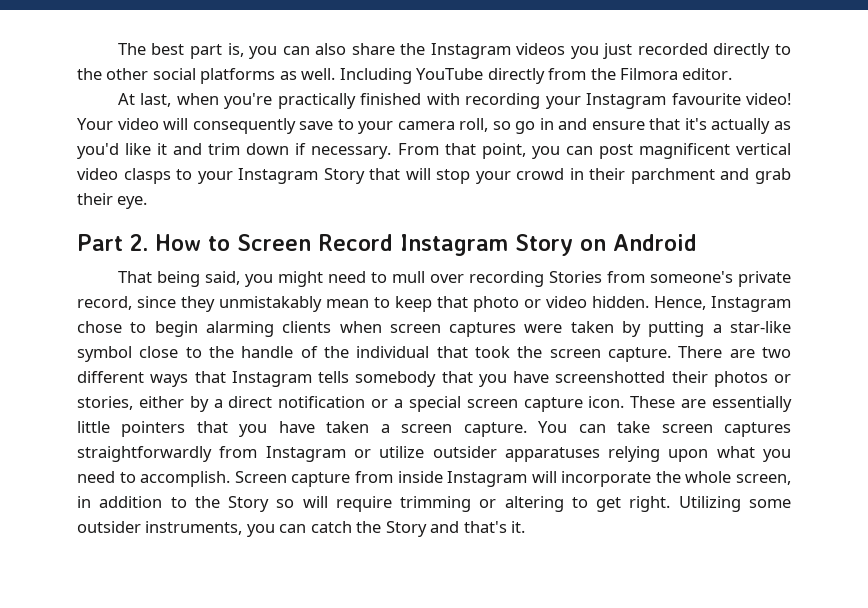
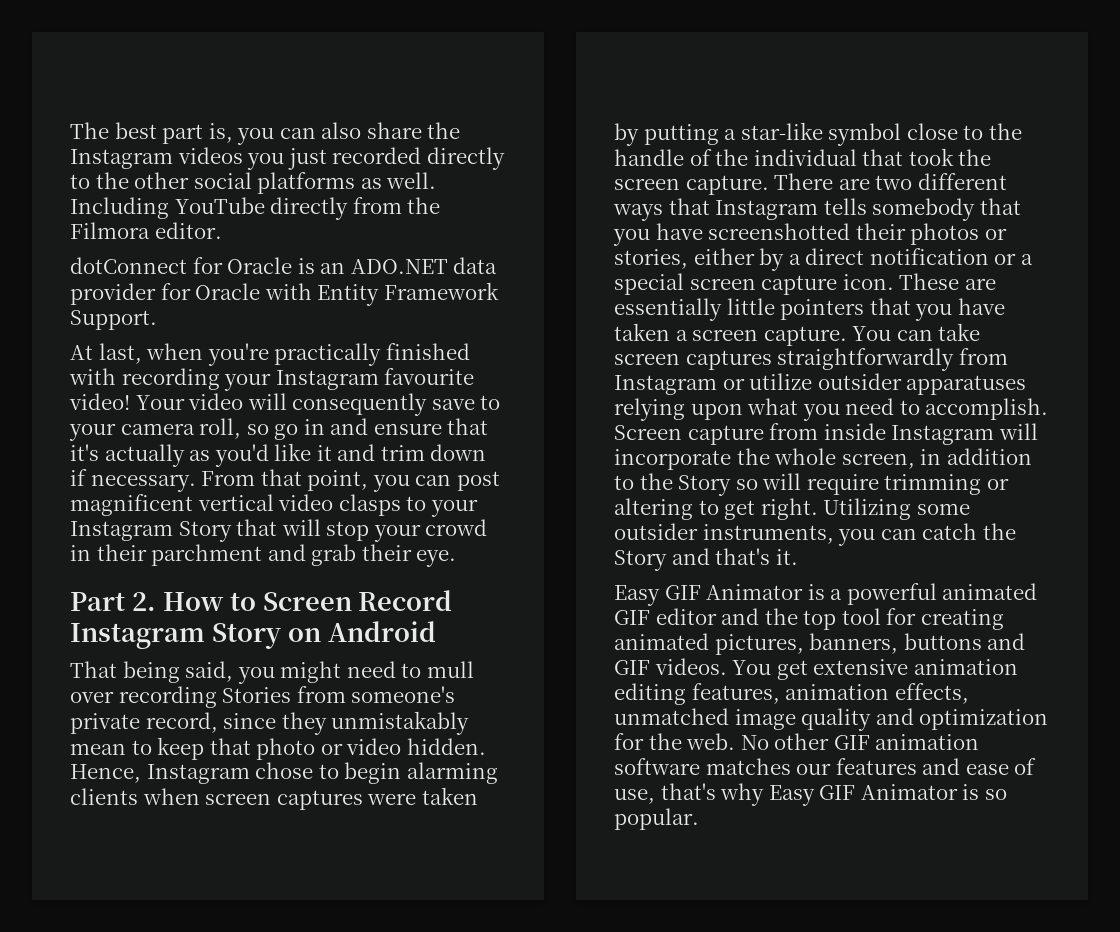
(733, 74) none -> [70,257,498,274] [70,282,499,306] [70,310,157,330] // dotConnect for Oracle is an ADO.NET data provider for Oracle with Entity Framework Support.
(526, 527) none -> [614,583,1038,606] [614,608,1004,630] [614,633,1026,655] [614,658,1018,680] [614,683,969,705] [614,708,1049,731] [614,733,980,750] [614,758,1037,775] [614,783,1007,806] [614,808,699,830] // Easy GIF Animator is a powerful animated GIF editor and the top tool for creating animated pictures, banners, buttons and GIF videos. You get extensive animation editing features, animation effects, unmatched image quality and optimization for the web. No other GIF animation software matches our features and ease of use, that's why Easy GIF Animator is so popular.

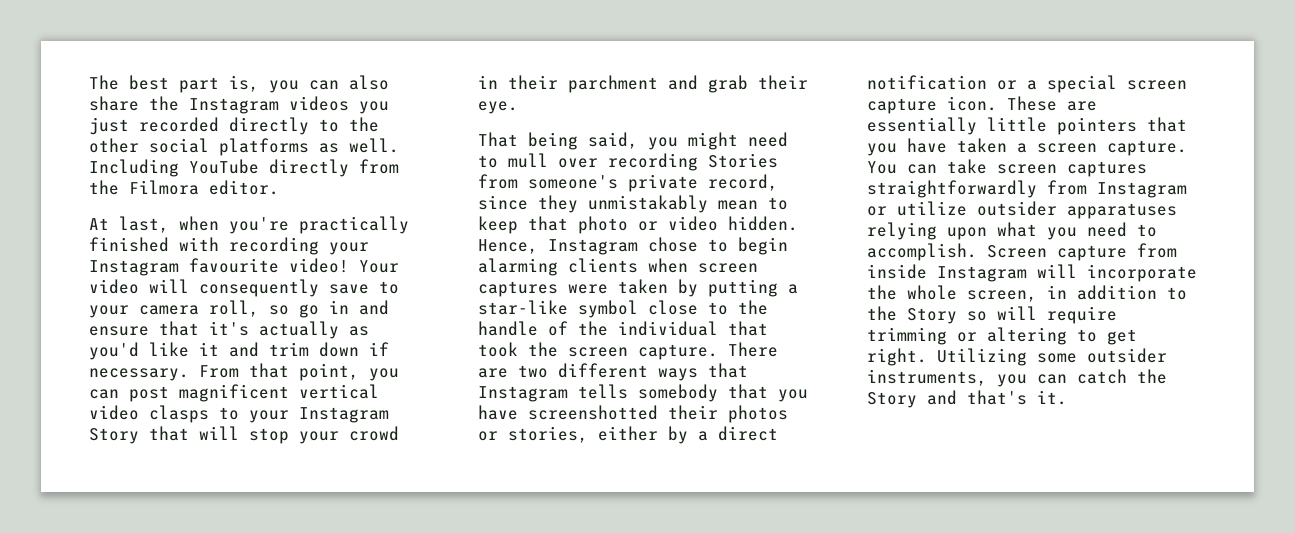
[70,257,498,274] [70,282,499,306] [70,310,157,330] // dotConnect for Oracle is an ADO.NET data provider for Oracle with Entity Framework Support. -> (279, 187) none
[70,590,453,611] [70,621,436,649] // Part 2. How to Screen Record Instagram Story on Android -> (518, 107) none
[614,583,1038,606] [614,608,1004,630] [614,633,1026,655] [614,658,1018,680] [614,683,969,705] [614,708,1049,731] [614,733,980,750] [614,758,1037,775] [614,783,1007,806] [614,808,699,830] // Easy GIF Animator is a powerful animated GIF editor and the top tool for creating animated pictures, banners, buttons and GIF videos. You get extensive animation editing features, animation effects, unmatched image quality and optimization for the web. No other GIF animation software matches our features and ease of use, that's why Easy GIF Animator is so popular. -> (1067, 397) none

